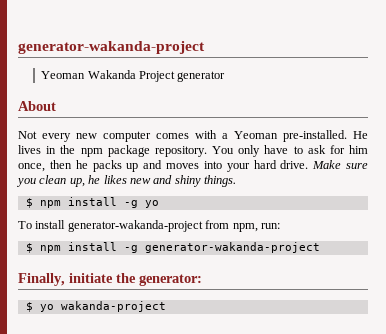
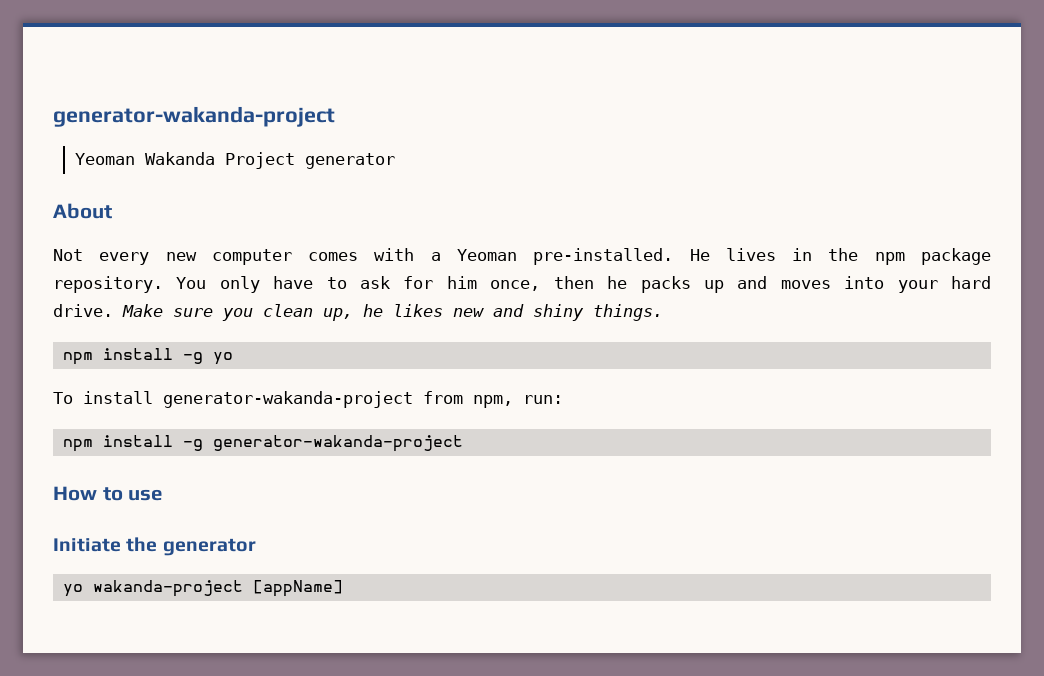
[25,198,33,208] $ -> (663, 312) none
[25,243,33,253] $ -> (563, 399) none
[18,273,202,286] [25,302,33,312] Finally, initiate the generator: // $ -> [53,486,163,501] [53,537,256,556] How to use // Initiate the generator //
(166, 306) none -> [252,580,343,597] [appName]

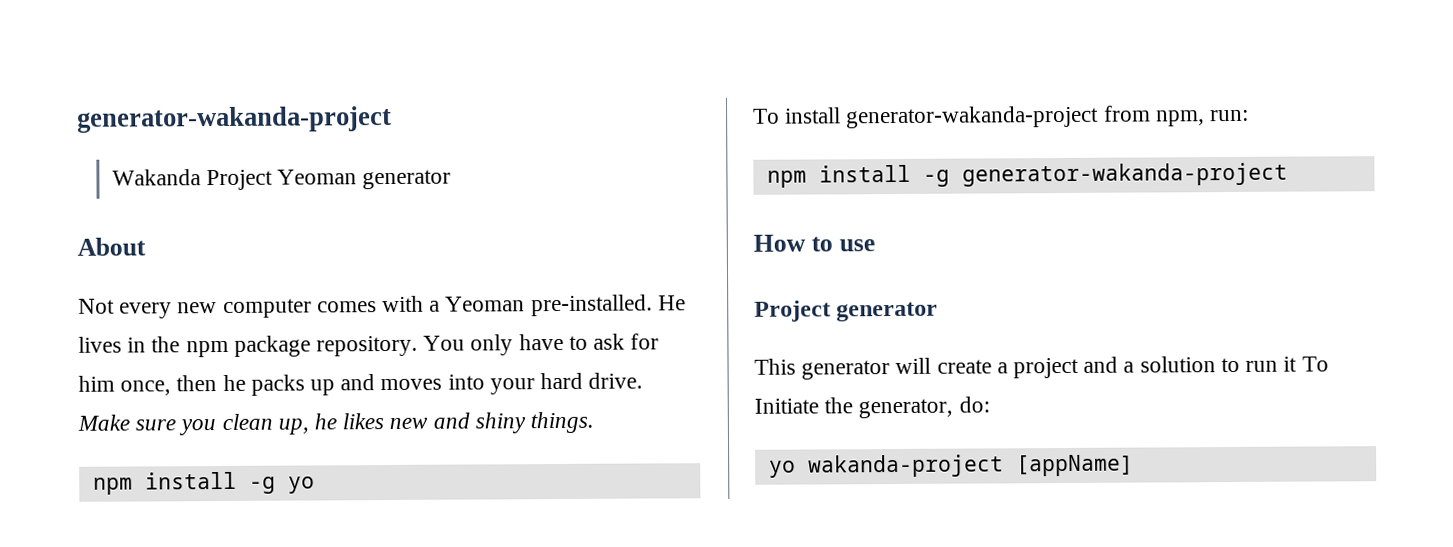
[53,106,335,127] [74,153,135,165] generator-wakanda-project // Yeoman -> [77,105,392,133] generator-wakanda-project //
(295, 160) none -> [277,169,358,185] Yeoman
[53,537,256,556] Initiate the generator -> [754,300,939,322] [754,356,1329,380] [754,396,990,419] Project generator // This generator will create a project and a solution to run it To Initiate the generator, do:

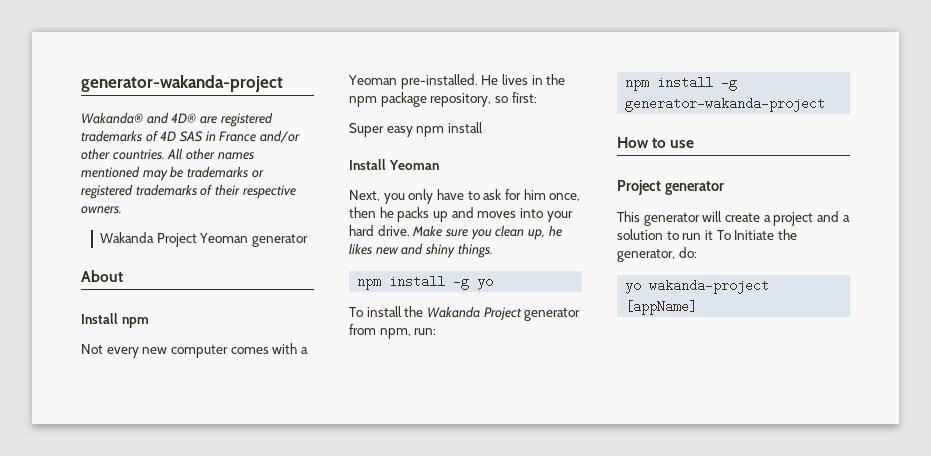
[77,105,392,133] generator-wakanda-project -> [81,75,283,92] [81,112,273,127] [81,130,300,143] [81,148,254,160] [81,166,264,181] [81,184,296,199] [81,206,122,214] generator-wakanda-project // Wakanda® and 4D® are registered trademarks of 4D SAS in France and/or other countries. All other names mentioned may be trademarks or registered trademarks of their respective owners.
(146, 246) none -> [81,313,149,328] // Install npm
[316,335,466,357] repository. You -> [430,92,537,107] [349,122,483,137] [349,159,439,170] [349,190,405,204] repository, so first: // Super easy npm install // Install Yeoman // Next, you
[846,105,1100,129] generator-wakanda-project -> [404,306,581,321] the Wakanda Project generator

